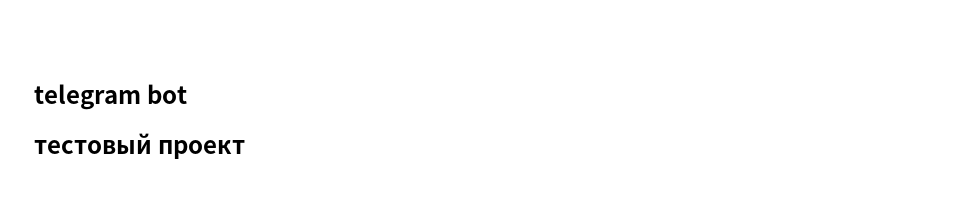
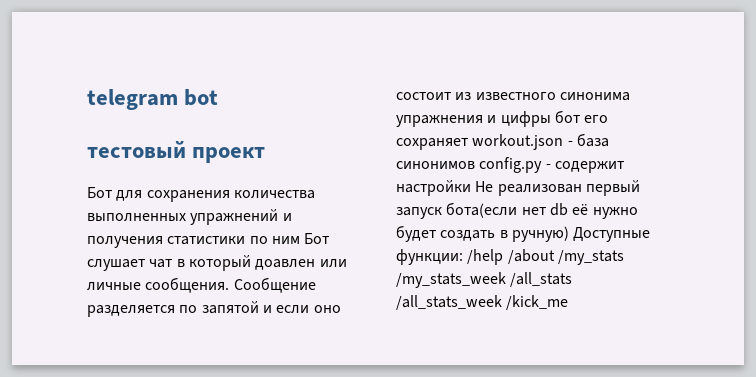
(246, 149) none -> [87,187,315,202] [87,209,292,225] [87,233,330,248] [87,255,347,271] [87,277,316,293] [87,301,341,317] [396,92,630,101] [396,110,609,127] [396,133,609,150] [396,157,624,173] [396,180,640,196] [396,202,638,219] [396,225,651,242] [396,249,624,265] [396,272,573,288] [396,295,569,310] // Бот для сохранения количества выполненных упражнений и получения статистики по ним Бот слушает чат в который доавлен или личные сообщения. Сообщение разделяется по запятой и если оно состоит из известного синонима упражнения и цифры бот его сохраняет workout.json - база синонимов config.py - содержит настройки Не реализован первый запуск бота(если нет db её нужно будет создать в ручную) Доступные функции: /help /about /my_stats /my_stats_week /all_stats /all_stats_week /kick_me

